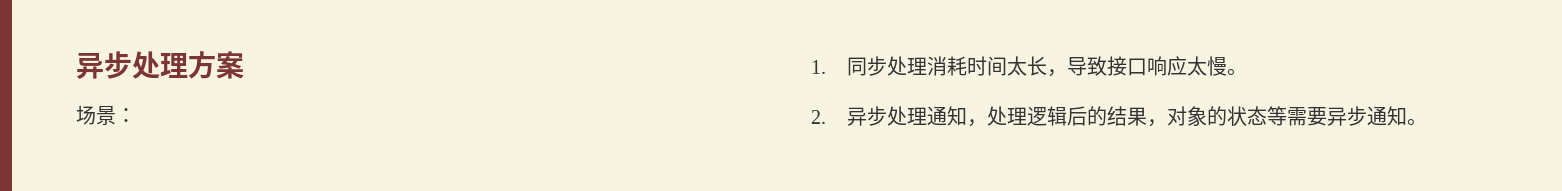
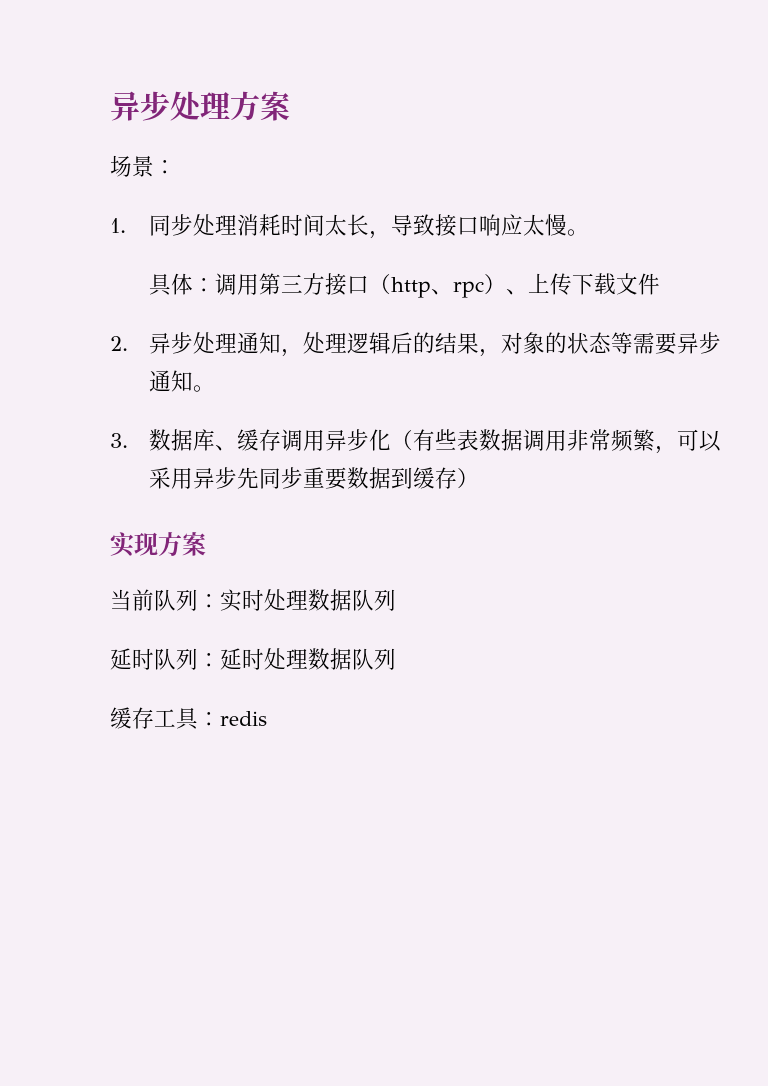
(1248, 72) none -> [148,273,660,298] // 具体：调用第三方接口（http、rpc）、上传下载文件
(1428, 122) none -> [110,429,721,454] [148,467,479,490] [110,532,206,557] [110,589,396,612] [110,648,396,670] [110,707,267,730] // 3.数据库、缓存调用异步化（有些表数据调用非常频繁，可以采用异步先同步重要数据到缓存） // 实现方案 // 当前队列：实时处理数据队列 // 延时队列：延时处理数据队列 // 缓存工具：redis

